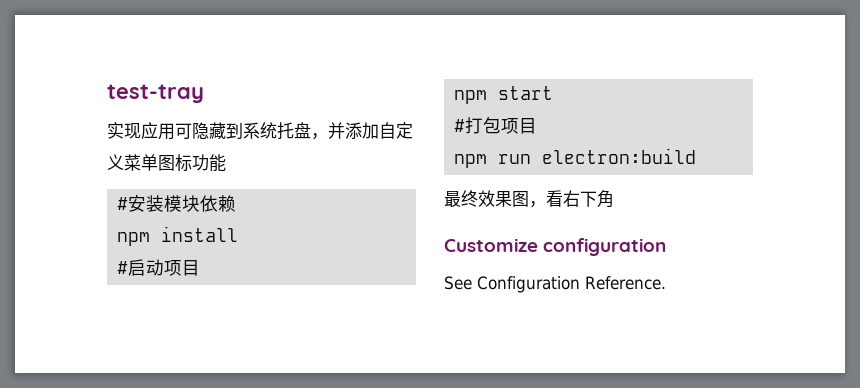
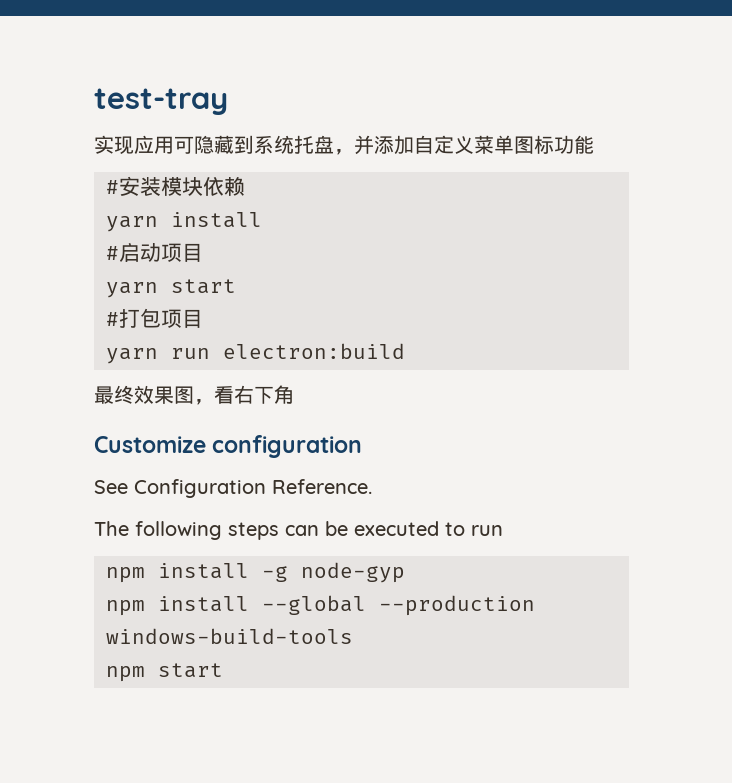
[117,232,151,246] npm -> [106,216,158,232] yarn
[454,90,488,104] npm -> [106,282,158,298] yarn
[454,154,488,168] npm -> [106,348,158,364] yarn
(666, 283) none -> [94,521,503,540] [106,562,405,583] [106,595,535,616] [106,628,353,644] [106,663,223,682] // The following steps can be executed to run // npm install -g node-gyp // npm install --global --production windows-build-tools // npm start

